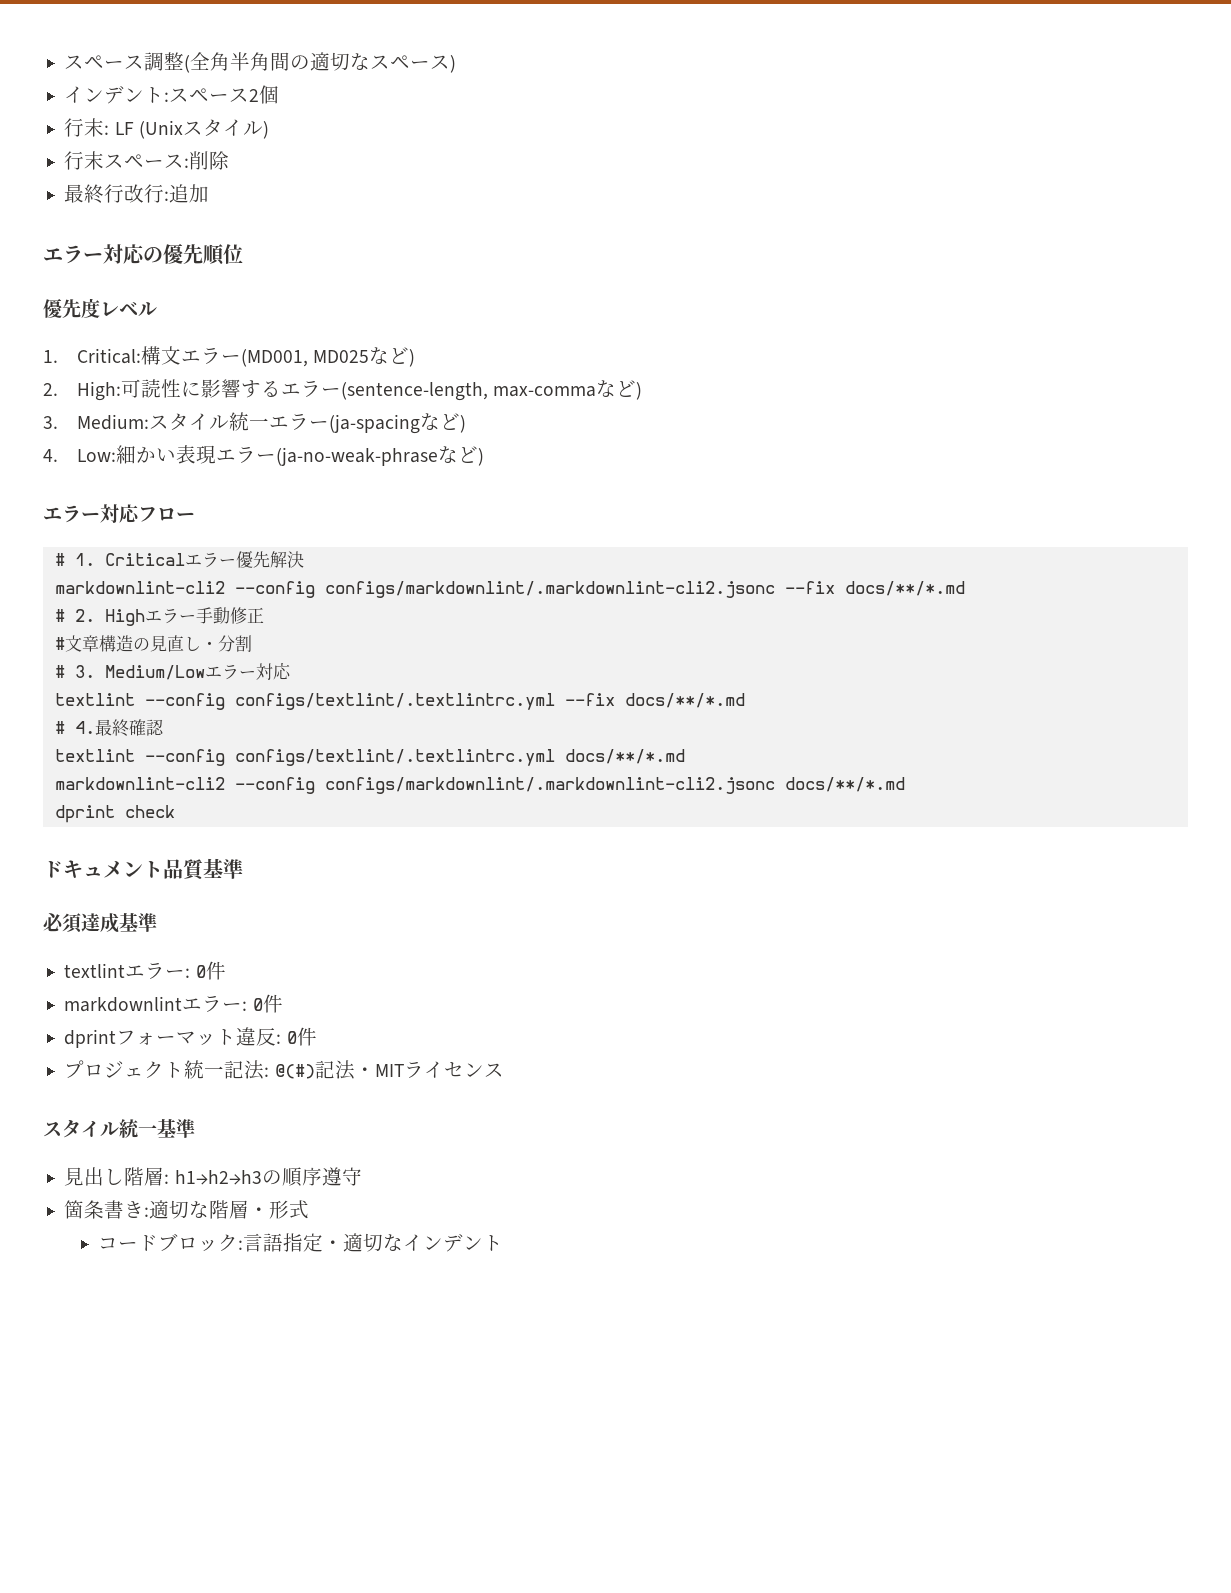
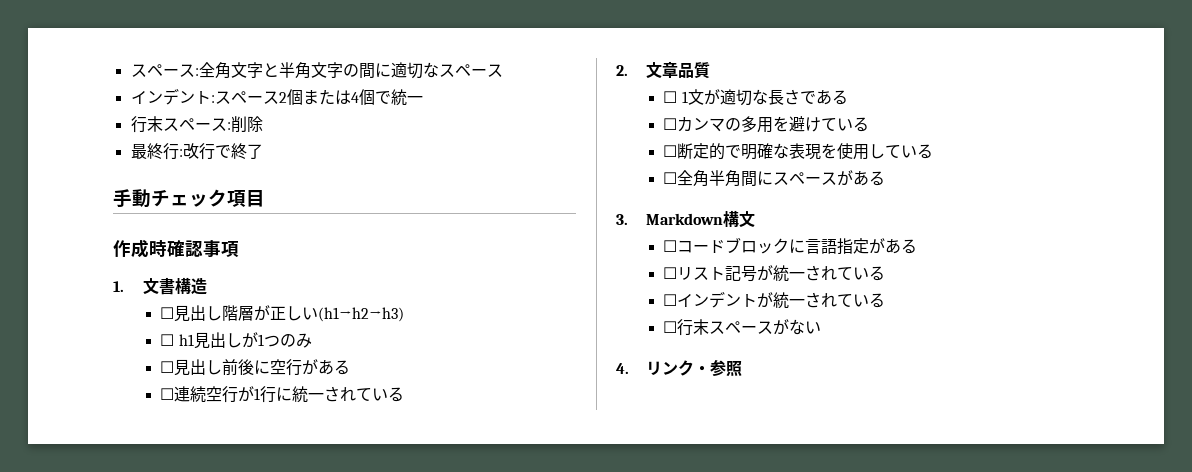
[64,52,311,73] スペース調整(全角半角間の -> [130,62,391,79] スペース:全角文字と半角文字の間に
[450,55,457,73] ) -> (503, 70) none
[64,118,269,139] // 行末: LF (Unixスタイル) -> [302,89,423,106] または4個で統一
[124,184,210,203] [43,243,243,265] [43,298,157,318] [43,346,415,367] [43,379,642,401] [43,412,466,434] [43,445,484,466] [43,504,195,523] [54,551,304,568] [54,581,965,598] [54,607,264,626] [54,635,252,652] [54,663,291,680] [54,693,745,710] [54,719,164,737] [54,749,685,766] [54,777,905,794] [54,805,175,823] [43,858,243,881] [43,913,157,933] [64,961,226,980] [64,994,283,1013] [64,1027,317,1048] [64,1060,504,1080] [43,1119,195,1138] [64,1167,362,1187] [64,1200,310,1219] 改行:追加 // エラー対応の優先順位 // 優先度レベル // 1. Critical:構文エラー(MD001, MD025など) // 2. High:可読性に影響するエラー(sentence-length, max-commaなど) // 3. Medium:スタイル統一エラー(ja-spacingなど) // 4. Low:細かい表現エラー(ja-no-weak-phraseなど) // エラー対応フロー // # 1. Criticalエラー優先解決 // markdownlint-cli2 --config configs/markdownlint/.markdownlint-cli2.jsonc --fix docs/**/*.md // # 2. Highエラー手動修正 // #文章構造の見直し・分割 // # 3. Medium/Lowエラー対応 // textlint --config configs/textlint/.textlintrc.yml --fix docs/**/*.md // # 4.最終確認 // textlint --config configs/textlint/.textlintrc.yml docs/**/*.md // markdownlint-cli2 --config configs/markdownlint/.markdownlint-cli2.jsonc docs/**/*.md // dprint check // ドキュメント品質基準 // 必須達成基準 // textlintエラー: 0件 // markdownlintエラー: 0件 // dprintフォーマット違反: 0件 // プロジェクト統一記法: @(#)記法・MITライセンス // スタイル統一基準 // 見出し階層: h1→h2→h3の順序遵守 // 箇条書き:適切な階層・形式 // -> [178,143,263,160] [113,189,265,208] [113,239,239,258] [113,277,207,295] [160,305,405,322] [160,332,312,349] [160,359,351,376] [160,386,405,403] [616,61,710,79] [663,89,848,106] [663,116,870,133] [663,143,934,160] [663,170,886,187] [616,210,755,228] [663,240,678,252] :改行で終了 // 手動チェック項目 // 作成時確認事項 // 1.文書構造 // ☐見出し階層が正しい(h1→h2→h3) // ☐ h1見出しが1つのみ // ☐見出し前後に空行がある // ☐連続空行が1行に統一されている // 2.文章品質 // ☐ 1文が適切な長さである // ☐カンマの多用を避けている // ☐断定的で明確な表現を使用している // ☐全角半角間にスペースがある // 3. Markdown構文 // ☐
[238,1240,244,1250] : -> [789,239,806,253] に
[323,1233,504,1252] ・適切なインデント -> [869,238,918,254] [663,265,886,282] [663,291,886,309] [663,319,822,336] [616,360,742,377] がある // ☐リスト記号が統一されている // ☐インデントが統一されている // ☐行末スペースがない // 4.リンク・参照

